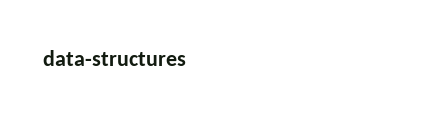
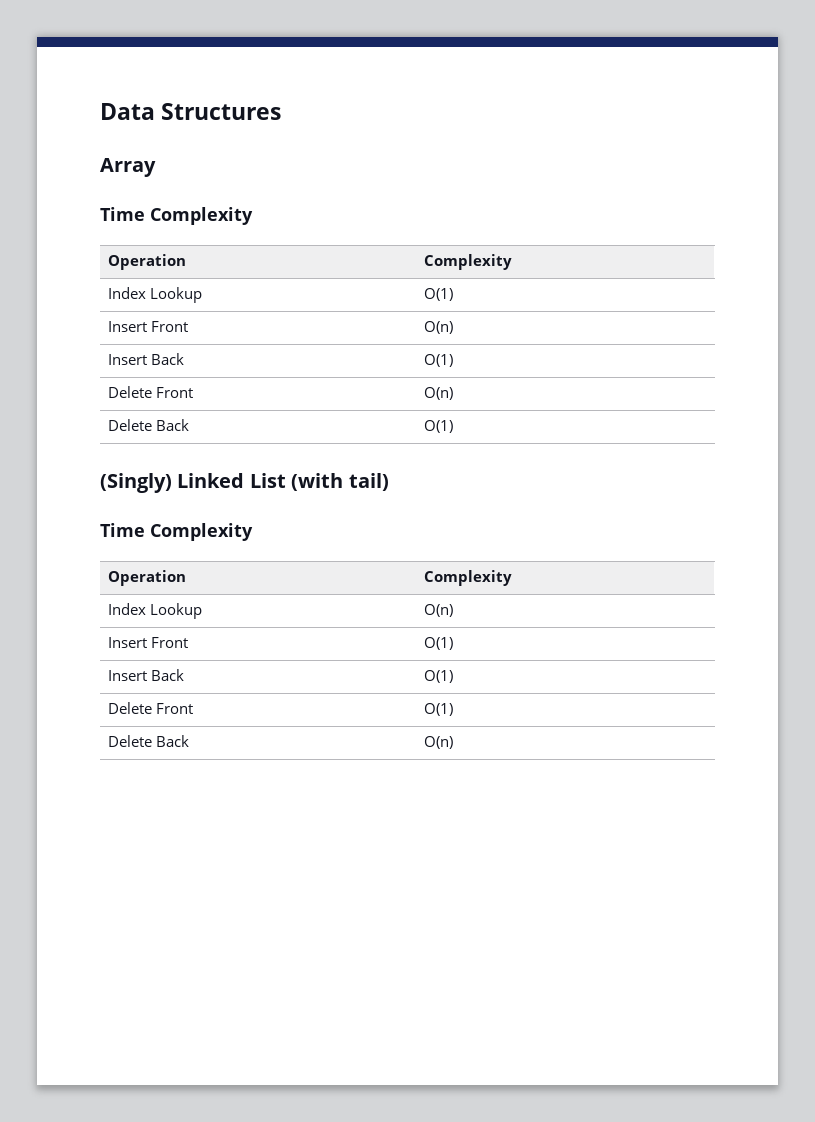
[43,50,186,66] data-structures -> [100,103,282,120] [100,158,156,177] [100,207,253,225] [108,254,187,270] [424,254,513,270] [108,287,203,303] [424,288,454,301] [108,321,189,332] [424,321,454,334] [108,353,185,365] [424,354,454,367] [108,386,194,398] [424,387,454,400] [108,419,190,431] [424,420,454,433] [100,473,389,493] [100,523,253,541] [108,570,187,586] [424,570,513,586] [108,603,203,619] [424,604,454,617] [108,637,189,648] [424,637,454,650] [108,669,185,681] [424,670,454,683] [108,702,194,714] [424,703,454,716] [108,735,190,747] [424,736,454,749] Data Structures // Array // Time Complexity // Operation | Complexity // Index Lookup | O(1) // Insert Front | O(n) // Insert Back | O(1) // Delete Front | O(n) // Delete Back | O(1) // (Singly) Linked List (with tail) // Time Complexity // Operation | Complexity // Index Lookup | O(n) // Insert Front | O(1) // Insert Back | O(1) // Delete Front | O(1) // Delete Back | O(n)

